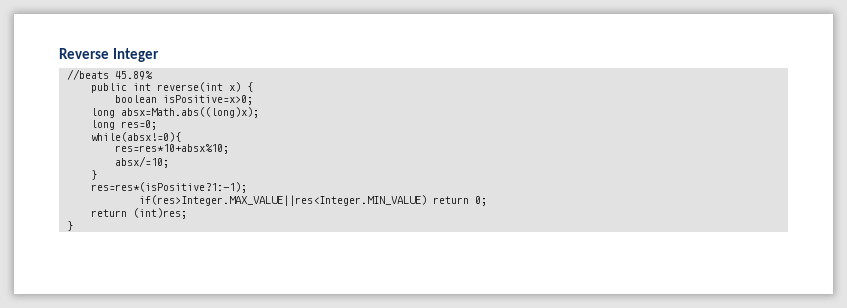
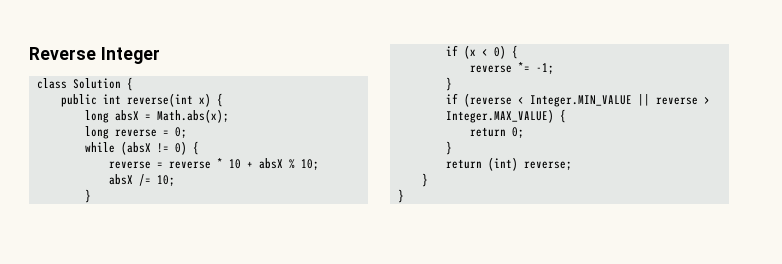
[66,69,153,80] //beats 45.89% -> [36,77,133,91] class Solution {
[114,95,253,105] [90,107,259,118] [90,120,157,130] [90,132,181,142] [114,144,229,154] [114,156,169,168] [90,170,97,180] [90,182,247,193] [138,195,427,206] boolean isPositive=x>0; // long absx=Math.abs((long)x); // long res=0; // while(absx!=0){ // res=res*10+absx%10; // absx/=10; // } // res=res*(isPositive?1:-1); // if(res>Integer.MAX_VALUE||res<Integer.MIN_VALUE) -> [84,109,229,123] [84,126,187,139] [84,141,199,155] [108,158,319,170] [108,174,175,186] [84,189,91,203] [445,45,518,59] [469,62,554,74] [445,77,452,91] [445,93,710,107] [445,109,566,123] long absX = Math.abs(x); // long reverse = 0; // while (absX != 0) { // reverse = reverse * 10 + absX % 10; // absX /= 10; // } // if (x < 0) { // reverse *= -1; // } // if (reverse < Integer.MIN_VALUE || reverse > Integer.MAX_VALUE) { //
[90,208,187,219] [66,221,73,231] // return (int)res; // } -> [445,141,452,155] [445,157,572,171] [421,173,428,187] [397,189,404,203] // } // return (int) reverse; // } // }

